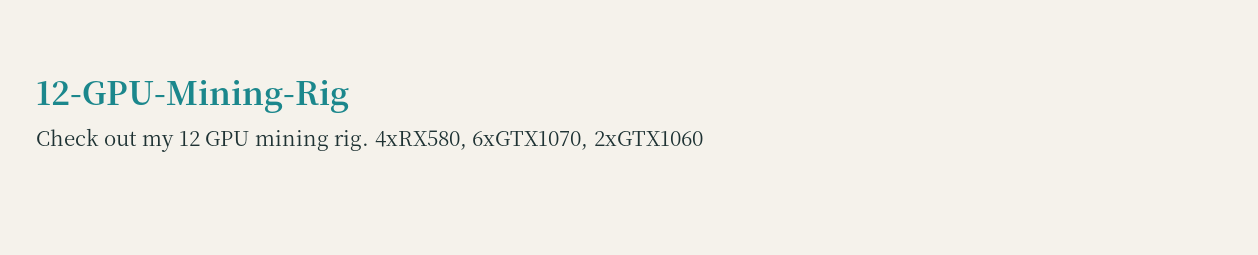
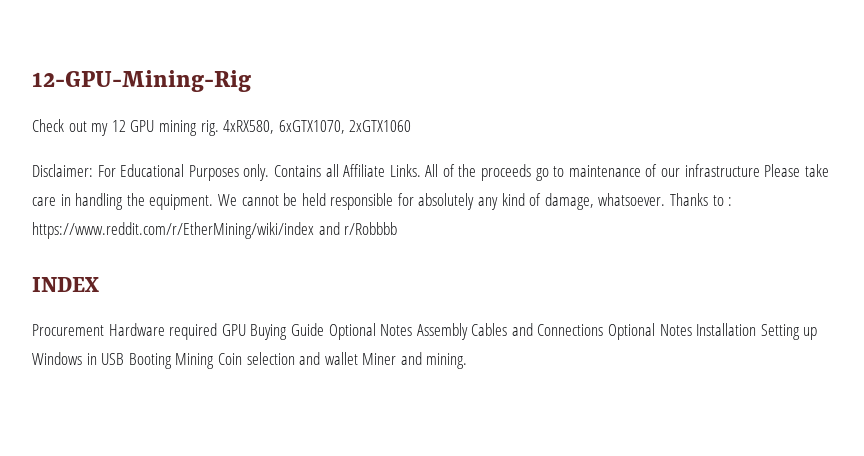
(703, 138) none -> [32,164,829,181] [32,193,733,210] [32,222,398,239] [32,277,99,292] [32,323,818,340] [32,352,468,369] // Disclaimer: For Educational Purposes only. Contains all Affiliate Links. All of the proceeds go to maintenance of our infrastructure Please take care in handling the equipment. We cannot be held responsible for absolutely any kind of damage, whatsoever. Thanks to : https://www.reddit.com/r/EtherMining/wiki/index and r/Robbbb // INDEX // Procurement Hardware required GPU Buying Guide Optional Notes Assembly Cables and Connections Optional Notes Installation Setting up Windows in USB Booting Mining Coin selection and wallet Miner and mining.

